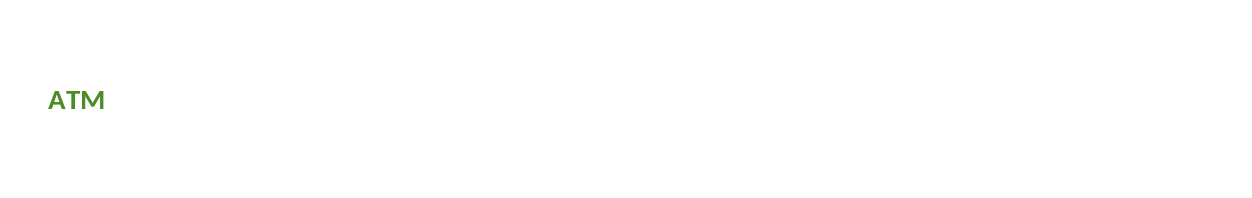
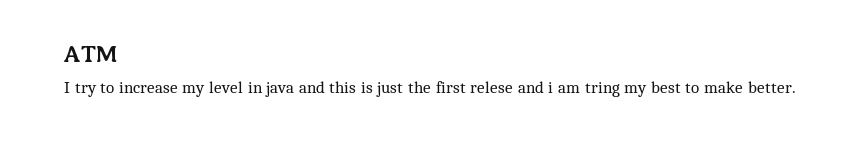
(105, 100) none -> [64,81,796,97] // I try to increase my level in java and this is just the first relese and i am tring my best to make better.

